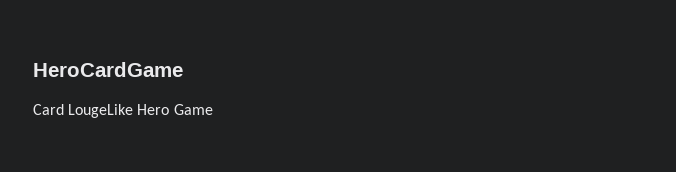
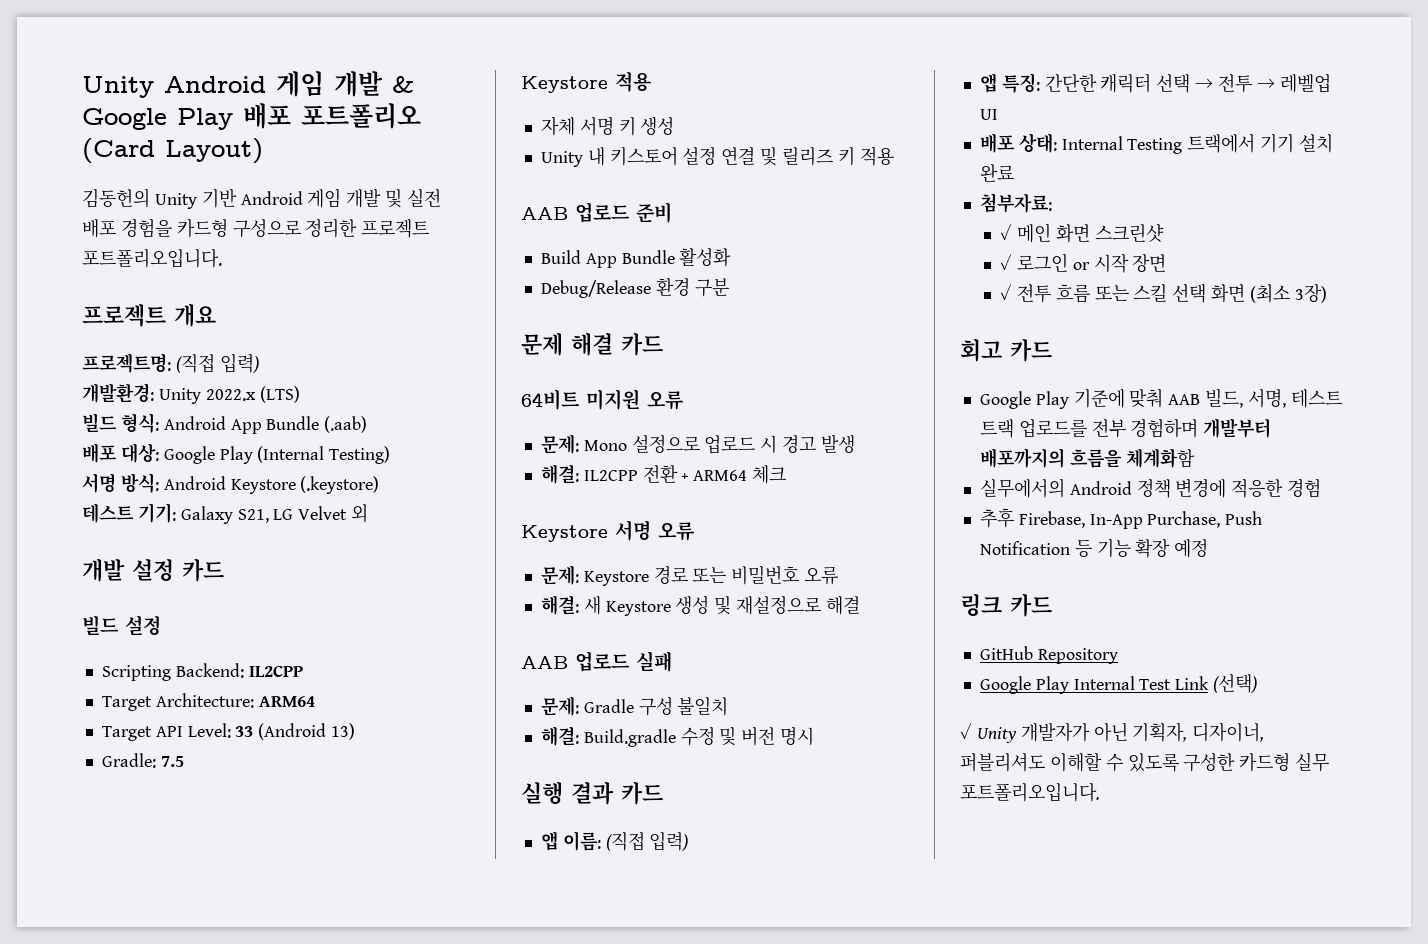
[33,62,183,77] [33,104,213,118] HeroCardGame // Card LougeLike Hero Game -> [82,71,414,98] [82,103,421,130] [82,138,263,164] [82,188,442,209] [82,219,430,238] [82,248,222,268] [82,304,216,327] [82,353,259,373] [82,383,300,404] [82,413,368,434] [82,443,391,464] [82,473,380,494] [82,503,369,524] [82,559,224,582] [82,615,161,635] [101,663,303,681] [101,693,315,711] [101,723,356,741] [101,753,184,768] [521,71,652,93] [540,116,675,136] [540,147,894,167] [521,202,672,223] [540,248,732,268] [540,278,729,298] [521,333,663,356] [521,389,684,410] [540,434,855,454] [540,464,787,484] [521,520,695,542] [540,565,839,586] [540,595,860,616] [521,651,672,672] [540,696,729,716] [540,726,815,747] [521,782,663,805] [540,831,689,851] [979,73,1331,93] [979,109,998,120] [979,133,1333,154] [979,164,1014,182] [979,193,1052,213] [999,223,1164,243] [999,253,1167,273] [999,284,1327,303] [960,339,1052,362] [979,388,1342,409] [979,418,1272,438] [979,448,1195,468] [979,478,1322,498] [979,508,1263,529] [979,539,1209,558] [960,594,1052,617] [979,646,1118,664] [979,674,1258,694] [960,722,1265,743] [960,753,1330,772] [960,782,1100,802] Unity Android 게임 개발 & Google Play 배포 포트폴리오 (Card Layout) // 김동헌의 Unity 기반 Android 게임 개발 및 실전 배포 경험을 카드형 구성으로 정리한 프로젝트 포트폴리오입니다. // 프로젝트 개요 // 프로젝트명: (직접 입력) // 개발환경: Unity 2022.x (LTS) // 빌드 형식: Android App Bundle (.aab) // 배포 대상: Google Play (Internal Testing) // 서명 방식: Android Keystore (.keystore) // 테스트 기기: Galaxy S21, LG Velvet 외 // 개발 설정 카드 // 빌드 설정 // Scripting Backend: IL2CPP // Target Architecture: ARM64 // Target API Level: 33 (Android 13) // Gradle: 7.5 // Keystore 적용 // 자체 서명 키 생성 // Unity 내 키스토어 설정 연결 및 릴리즈 키 적용 // AAB 업로드 준비 // Build App Bundle 활성화 // Debug/Release 환경 구분 // 문제 해결 카드 // 64비트 미지원 오류 // 문제: Mono 설정으로 업로드 시 경고 발생 // 해결: IL2CPP 전환 + ARM64 체크 // Keystore 서명 오류 // 문제: Keystore 경로 또는 비밀번호 오류 // 해결: 새 Keystore 생성 및 재설정으로 해결 // AAB 업로드 실패 // 문제: Gradle 구성 불일치 // 해결: Build.gradle 수정 및 버전 명시 // 실행 결과 카드 // 앱 이름: (직접 입력) // 앱 특징: 간단한 캐릭터 선택 → 전투 → 레벨업 UI // 배포 상태: Internal Testing 트랙에서 기기 설치 완료 // 첨부자료: // ✓ 메인 화면 스크린샷 // ✓ 로그인 or 시작 장면 // ✓ 전투 흐름 또는 스킬 선택 화면 (최소 3장) // 회고 카드 // Google Play 기준에 맞춰 AAB 빌드, 서명, 테스트 트랙 업로드를 전부 경험하며 개발부터 배포까지의 흐름을 체계화함 // 실무에서의 Android 정책 변경에 적응한 경험 // 추후 Firebase, In-App Purchase, Push Notification 등 기능 확장 예정 // 링크 카드 // GitHub Repository // Google Play Internal Test Link (선택) // ✓ Unity 개발자가 아닌 기획자, 디자이너, 퍼블리셔도 이해할 수 있도록 구성한 카드형 실무 포트폴리오입니다.

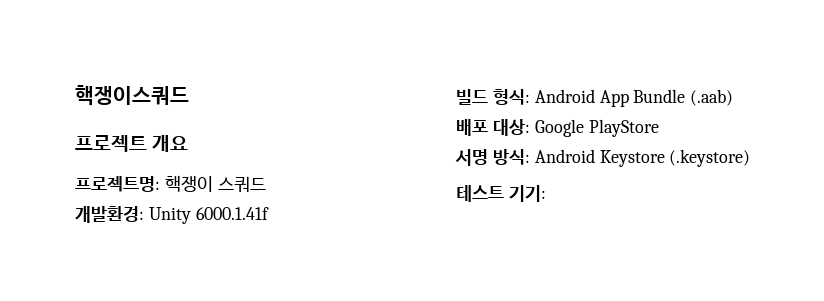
[82,71,414,98] [82,103,421,130] [82,138,263,164] [82,188,442,209] [82,219,430,238] [82,248,222,268] Unity Android 게임 개발 & Google Play 배포 포트폴리오 (Card Layout) // 김동헌의 Unity 기반 Android 게임 개발 및 실전 배포 경험을 카드형 구성으로 정리한 프로젝트 포트폴리오입니다. -> [75,85,189,106] 핵쟁이스쿼드
[175,354,259,373] (직접 입력) -> [164,175,266,192] 핵쟁이 스쿼드
[205,386,300,403] 2022.x (LTS) -> [195,207,269,220] 6000.1.41f
[219,446,391,464] Play (Internal Testing) -> [588,119,659,137] PlayStore
[180,503,369,524] [82,559,224,582] [82,615,161,635] [101,663,303,681] [101,693,315,711] [101,723,356,741] [101,753,184,768] [521,71,652,93] [540,116,675,136] [540,147,894,167] [521,202,672,223] [540,248,732,268] [540,278,729,298] [521,333,663,356] [521,389,684,410] [540,434,855,454] [540,464,787,484] [521,520,695,542] [540,565,839,586] [540,595,860,616] [521,651,672,672] [540,696,729,716] [540,726,815,747] [521,782,663,805] [540,831,689,851] [979,73,1331,93] [979,109,998,120] [979,133,1333,154] [979,164,1014,182] [979,193,1052,213] [999,223,1164,243] [999,253,1167,273] [999,284,1327,303] [960,339,1052,362] [979,388,1342,409] [979,418,1272,438] [979,448,1195,468] [979,478,1322,498] [979,508,1263,529] [979,539,1209,558] [960,594,1052,617] [979,646,1118,664] [979,674,1258,694] [960,722,1265,743] [960,753,1330,772] [960,782,1100,802] Galaxy S21, LG Velvet 외 // 개발 설정 카드 // 빌드 설정 // Scripting Backend: IL2CPP // Target Architecture: ARM64 // Target API Level: 33 (Android 13) // Gradle: 7.5 // Keystore 적용 // 자체 서명 키 생성 // Unity 내 키스토어 설정 연결 및 릴리즈 키 적용 // AAB 업로드 준비 // Build App Bundle 활성화 // Debug/Release 환경 구분 // 문제 해결 카드 // 64비트 미지원 오류 // 문제: Mono 설정으로 업로드 시 경고 발생 // 해결: IL2CPP 전환 + ARM64 체크 // Keystore 서명 오류 // 문제: Keystore 경로 또는 비밀번호 오류 // 해결: 새 Keystore 생성 및 재설정으로 해결 // AAB 업로드 실패 // 문제: Gradle 구성 불일치 // 해결: Build.gradle 수정 및 버전 명시 // 실행 결과 카드 // 앱 이름: (직접 입력) // 앱 특징: 간단한 캐릭터 선택 → 전투 → 레벨업 UI // 배포 상태: Internal Testing 트랙에서 기기 설치 완료 // 첨부자료: // ✓ 메인 화면 스크린샷 // ✓ 로그인 or 시작 장면 // ✓ 전투 흐름 또는 스킬 선택 화면 (최소 3장) // 회고 카드 // Google Play 기준에 맞춰 AAB 빌드, 서명, 테스트 트랙 업로드를 전부 경험하며 개발부터 배포까지의 흐름을 체계화함 // 실무에서의 Android 정책 변경에 적응한 경험 // 추후 Firebase, In-App Purchase, Push Notification 등 기능 확장 예정 // 링크 카드 // GitHub Repository // Google Play Internal Test Link (선택) // ✓ Unity 개발자가 아닌 기획자, 디자이너, 퍼블리셔도 이해할 수 있도록 구성한 카드형 실무 포트폴리오입니다. -> (546, 193) none

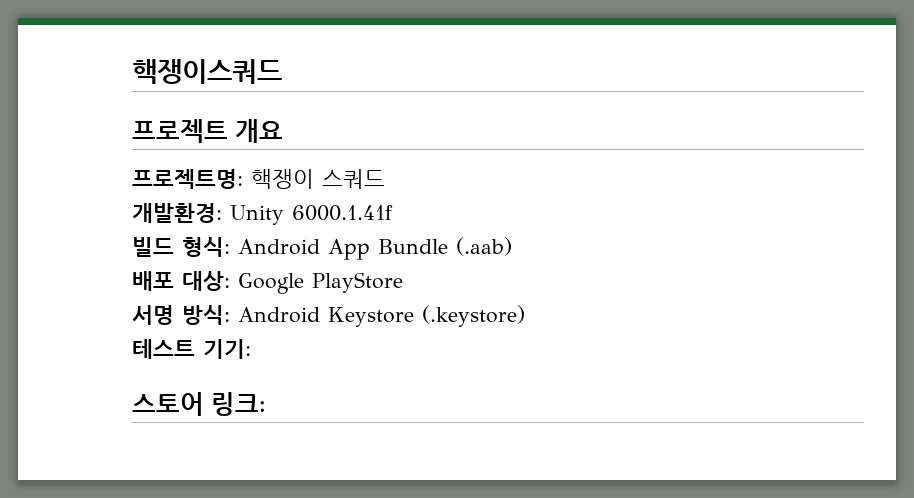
(546, 193) none -> [132,392,265,416] // 스토어 링크:

